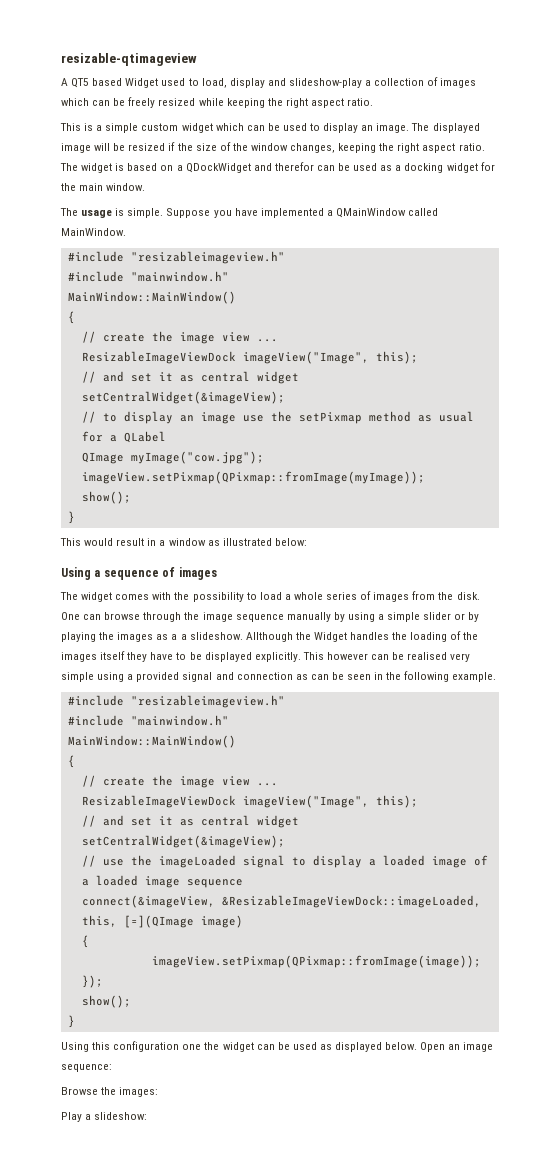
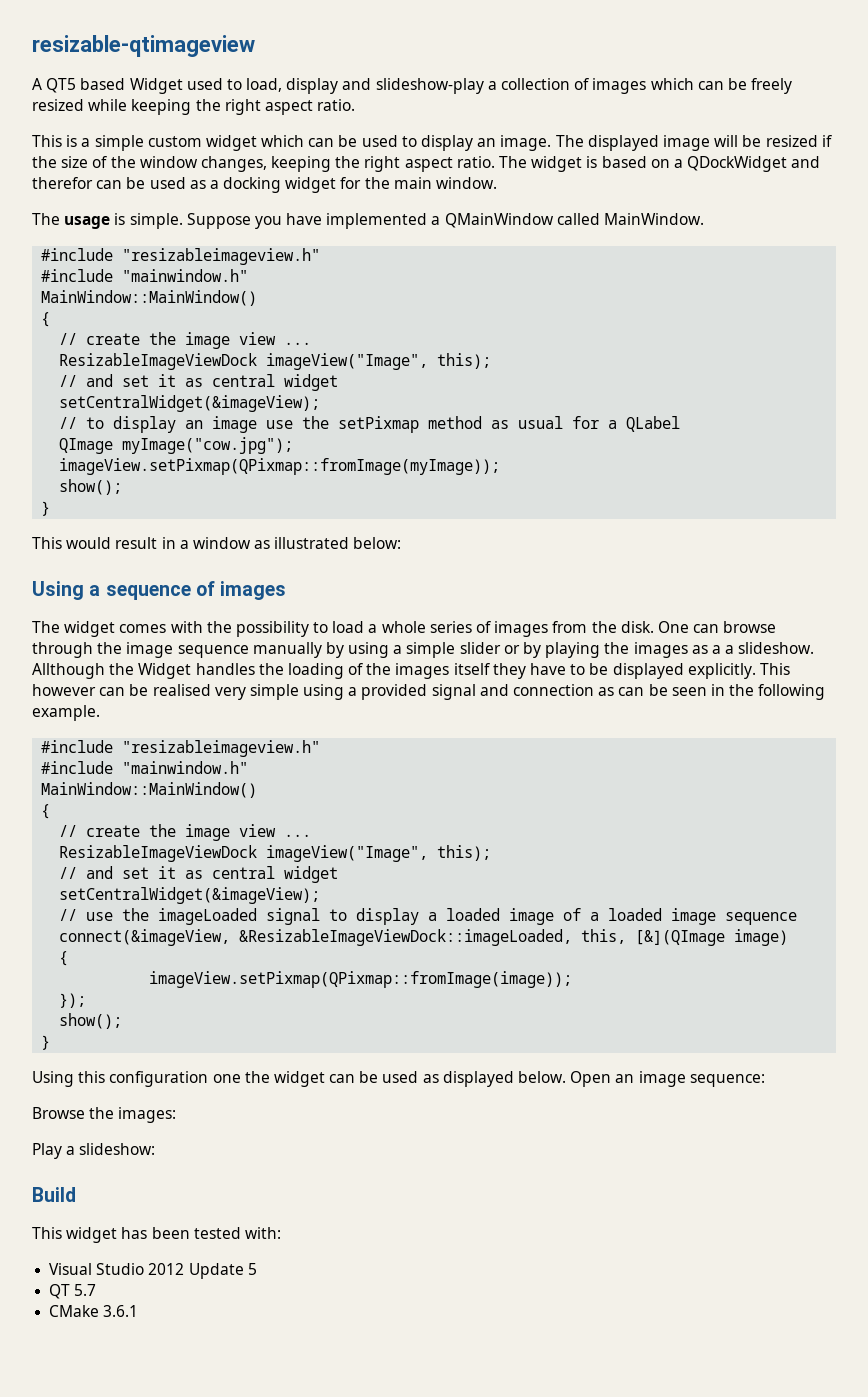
[123,915,194,928] [=](QImage -> [635,930,726,946] [&](QImage
(148, 1116) none -> [32,1187,76,1202] [32,1227,281,1243] [49,1263,257,1279] [49,1284,97,1299] [49,1305,139,1317] // Build // This widget has been tested with: // Visual Studio 2012 Update 5 // QT 5.7 // CMake 3.6.1

